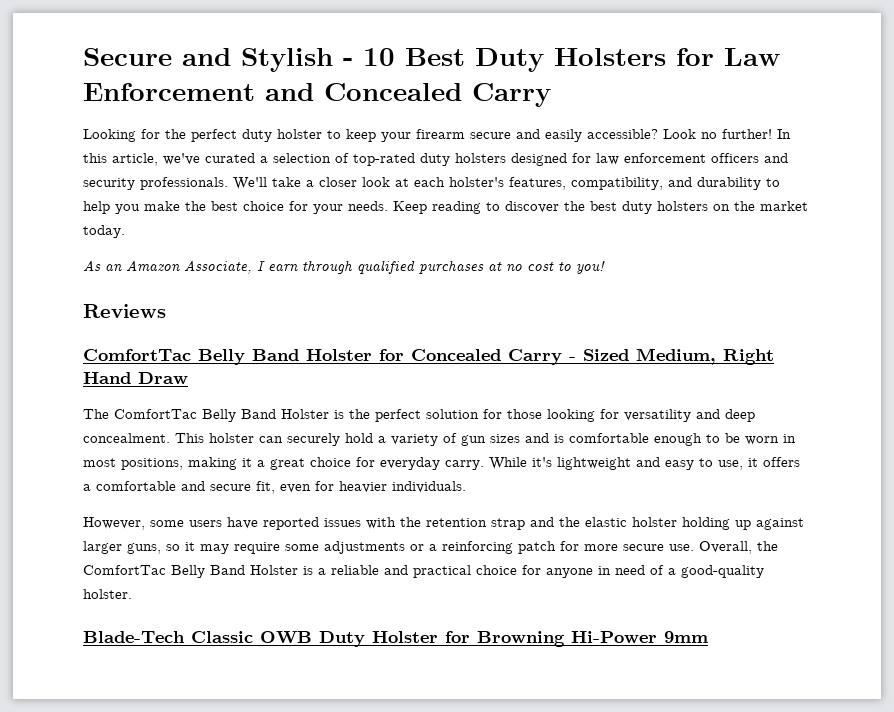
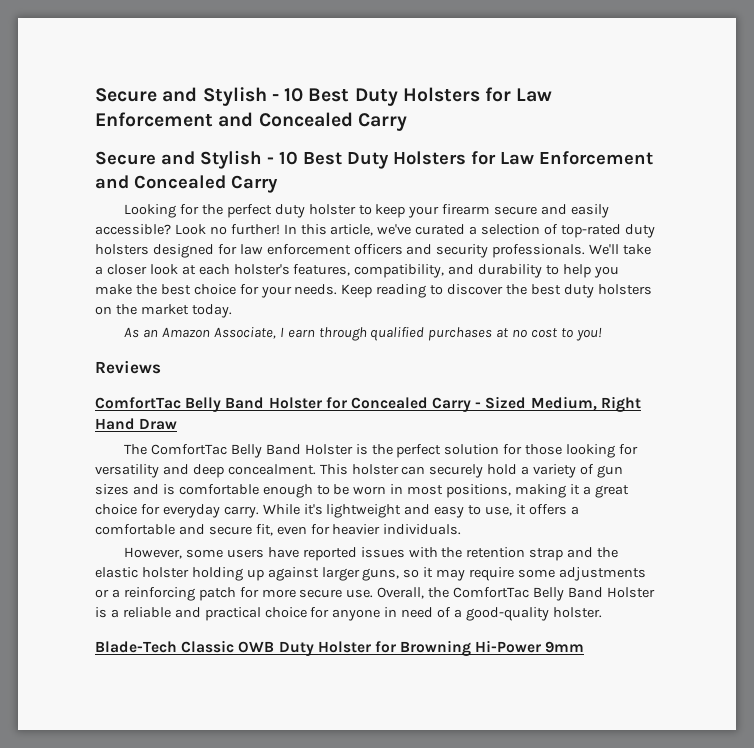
(551, 95) none -> [95,150,653,169] [95,175,278,193] // Secure and Stylish - 10 Best Duty Holsters for Law Enforcement and Concealed Carry

